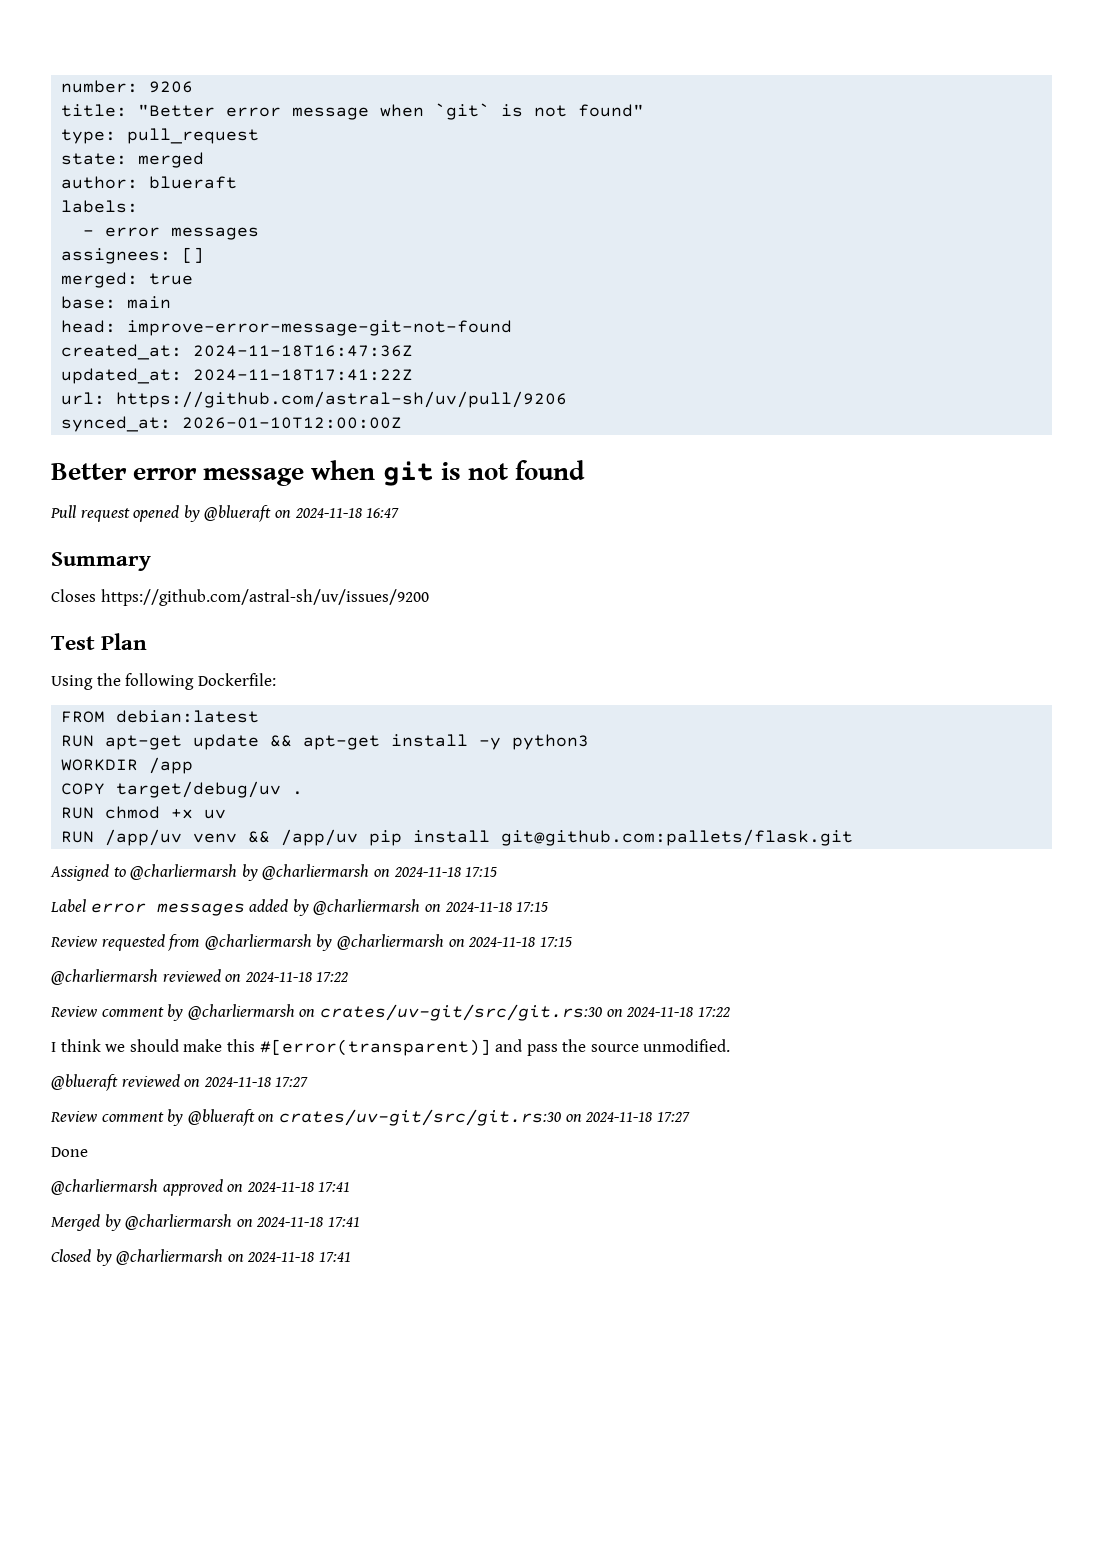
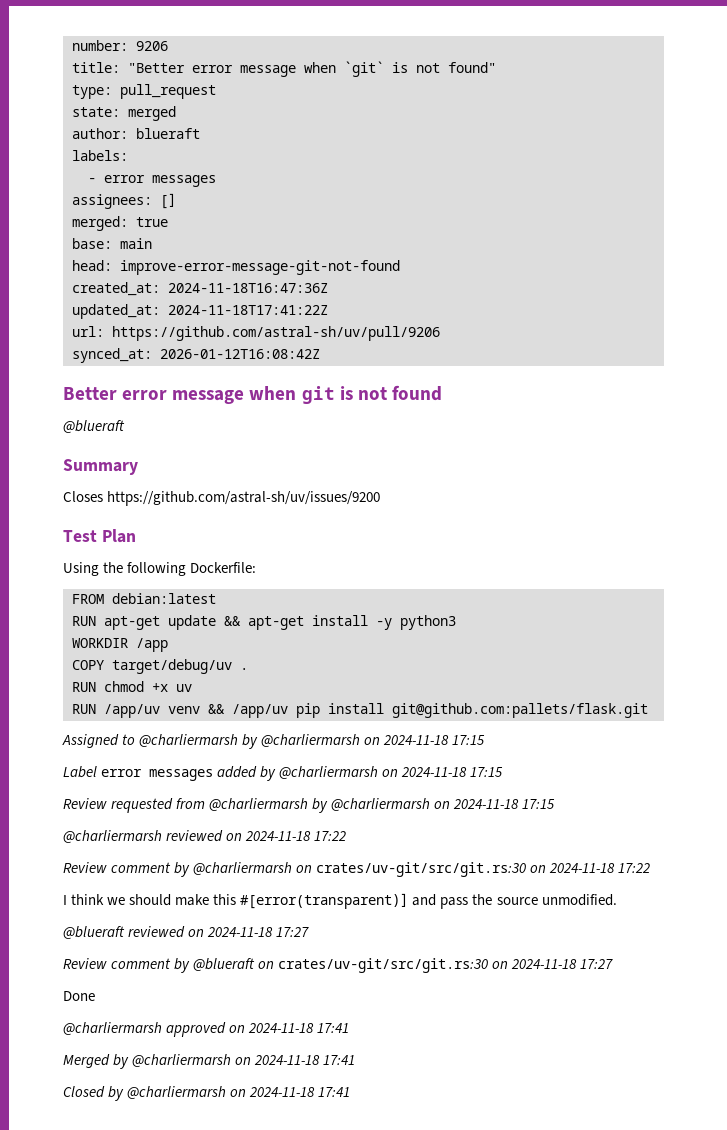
[182,417,403,429] 2026-01-10T12:00:00Z -> [160,349,320,359] 2026-01-12T16:08:42Z
[50,505,400,522] Pull request opened by @blueraft on 2024-11-18 16:47 -> [63,420,125,433] @blueraft

